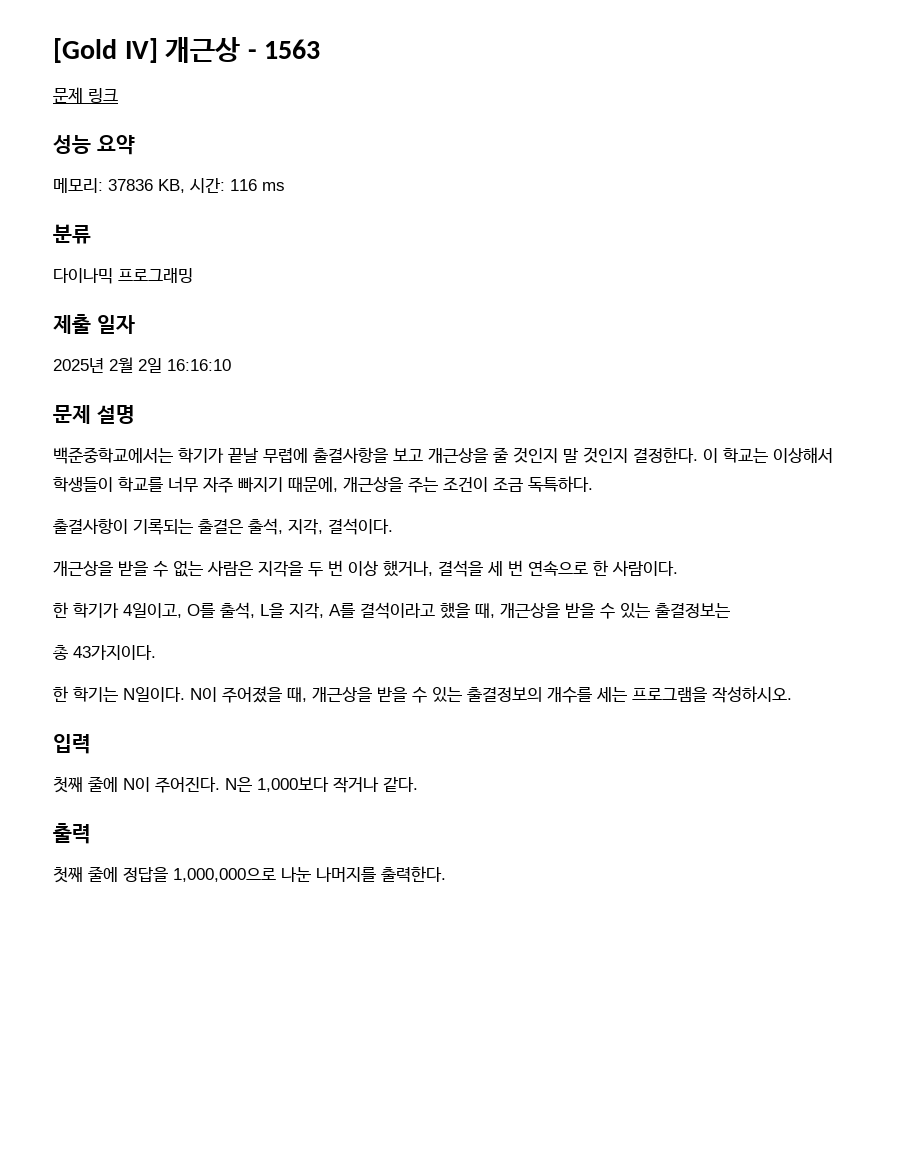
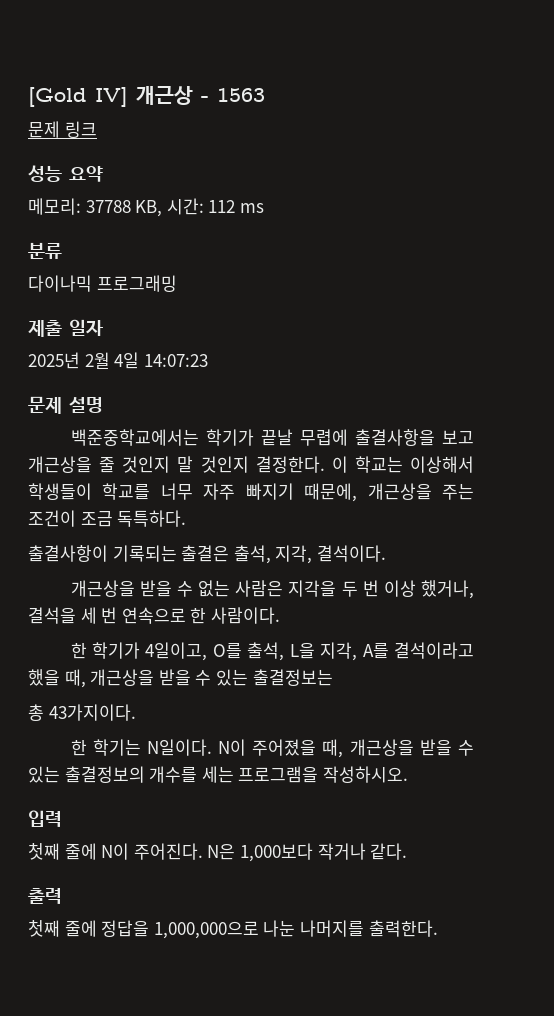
[108,179,153,191] 37836 -> [85,200,131,213] 37788
[230,179,257,191] 116 -> [208,200,236,213] 112
[138,358,231,373] 2일 16:16:10 -> [114,352,208,369] 4일 14:07:23

